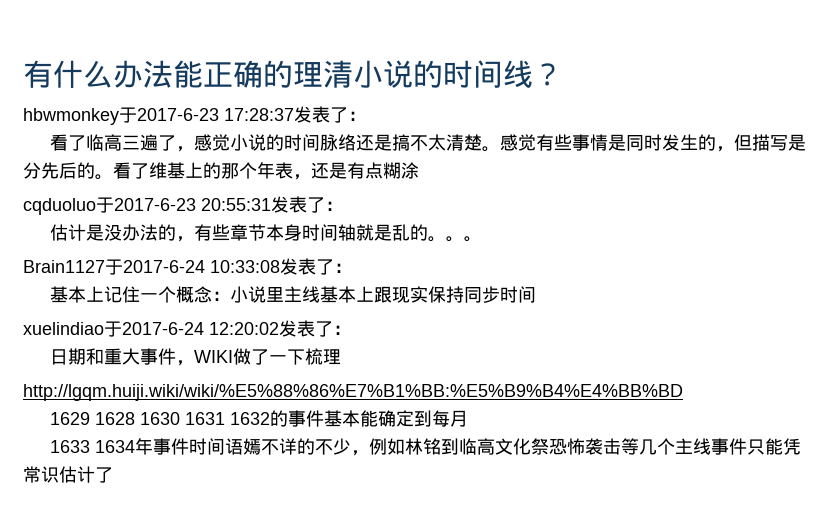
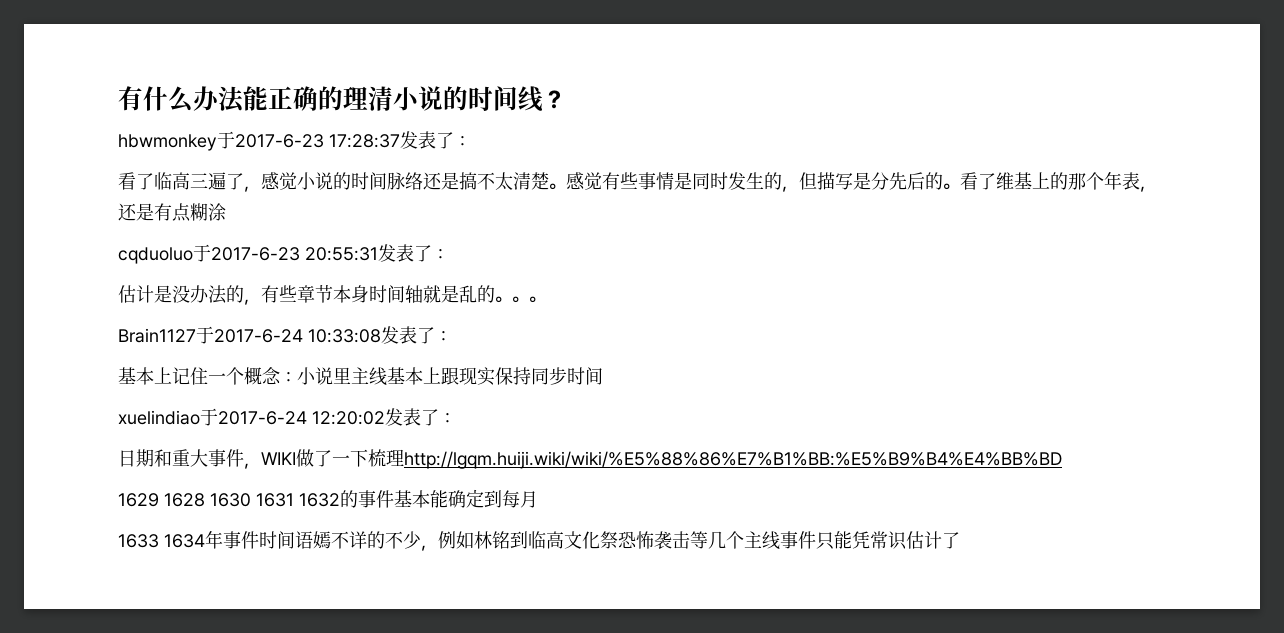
(342, 357) // -> (404, 457) none

